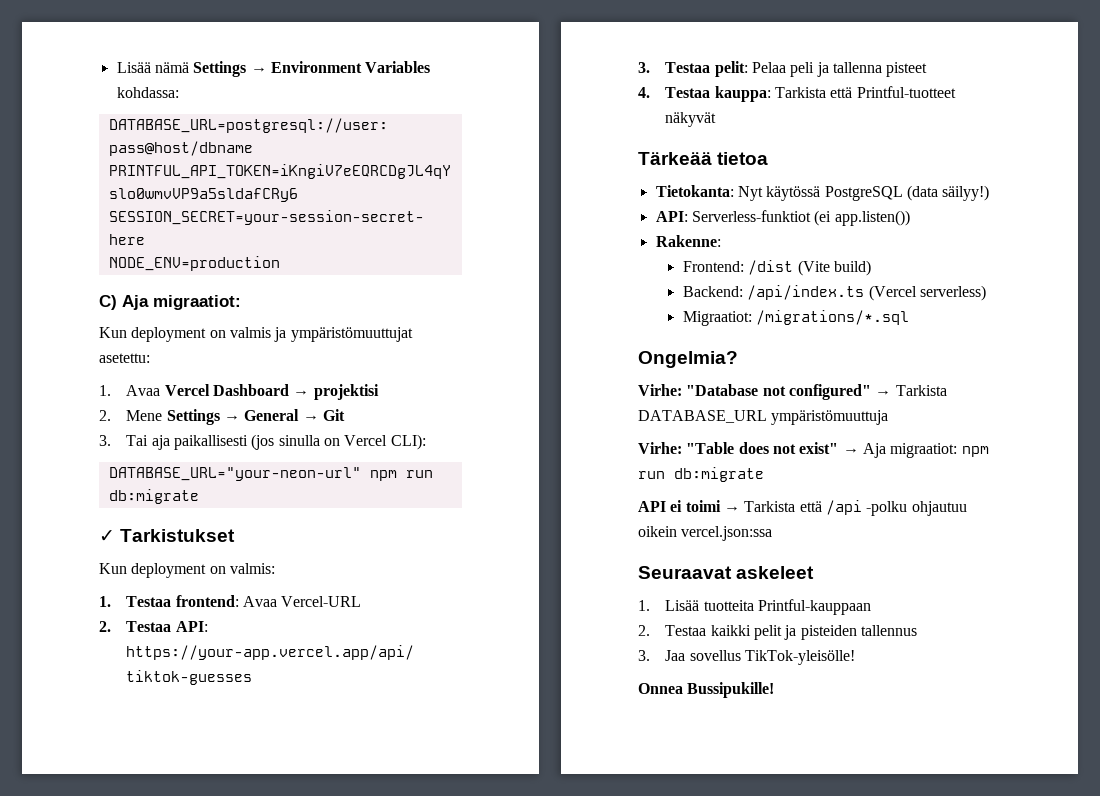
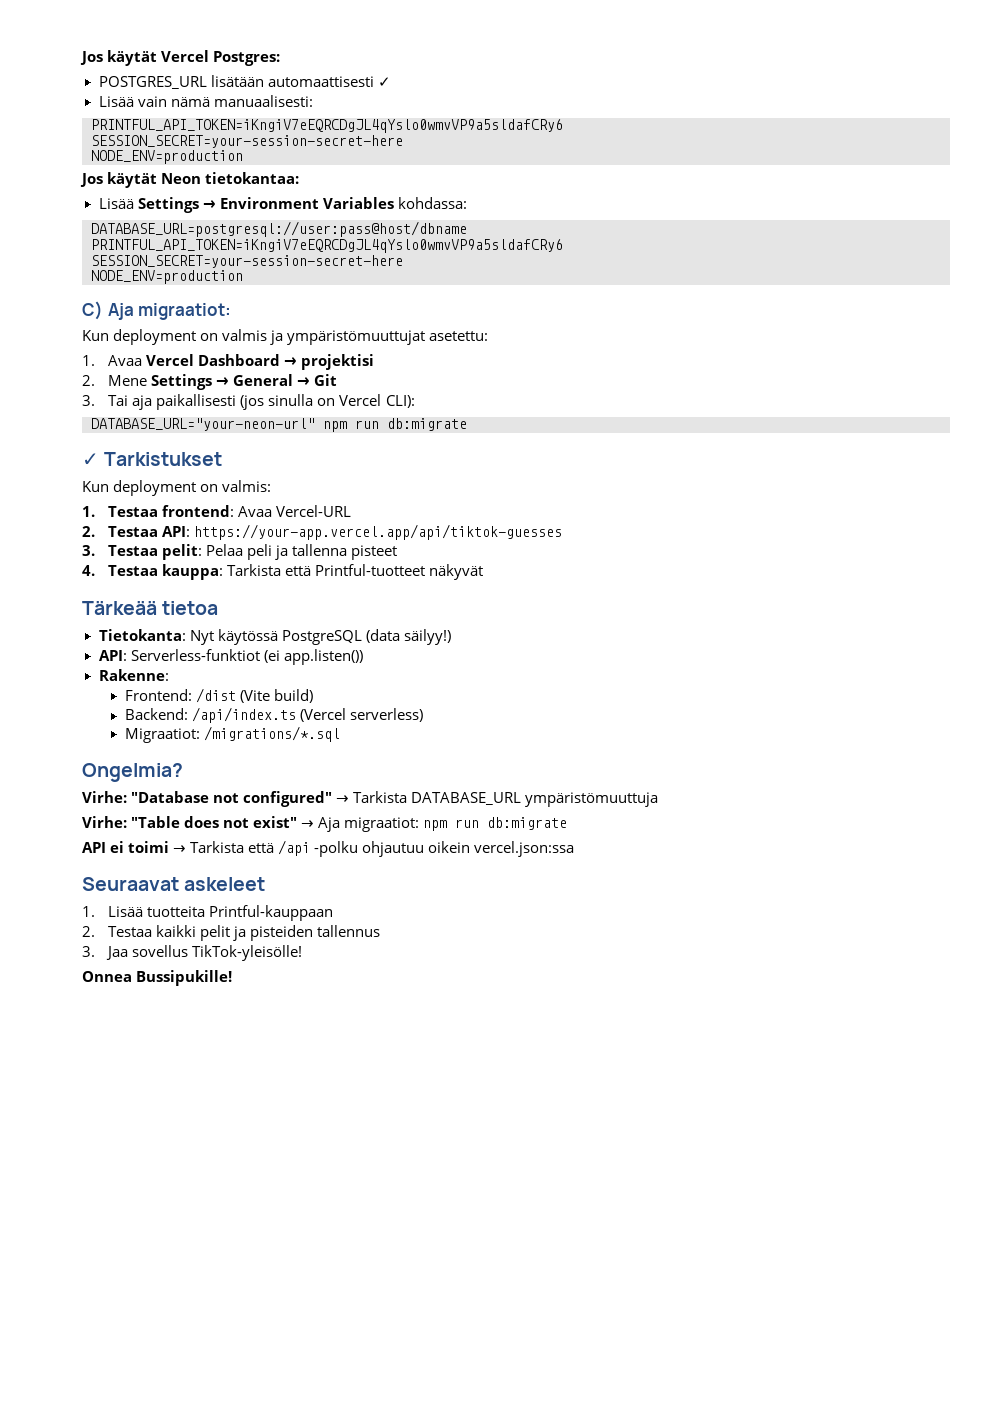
[116,62,189,73] Lisää nämä -> [80,50,281,66] [98,75,391,89] [98,95,313,107] [91,119,563,133] [91,135,403,148] [91,150,243,164] [80,172,300,188] [98,198,134,209] Jos käytät Vercel Postgres: // POSTGRES_URL lisätään automaattisesti ✓ // Lisää vain nämä manuaalisesti: // PRINTFUL_API_TOKEN=iKngiV7eEQRCDgJL4qYslo0wmvVP9a5sldafCRy6 // SESSION_SECRET=your-session-secret-here // NODE_ENV=production // Jos käytät Neon tietokantaa: // Lisää

